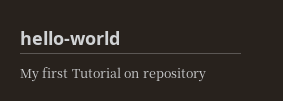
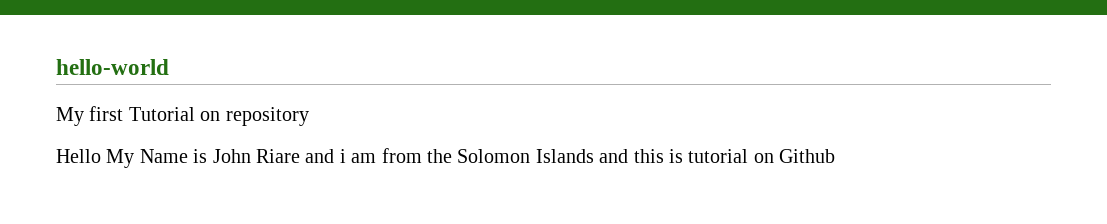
(206, 75) none -> [56,148,836,168] // Hello My Name is John Riare and i am from the Solomon Islands and this is tutorial on Github

